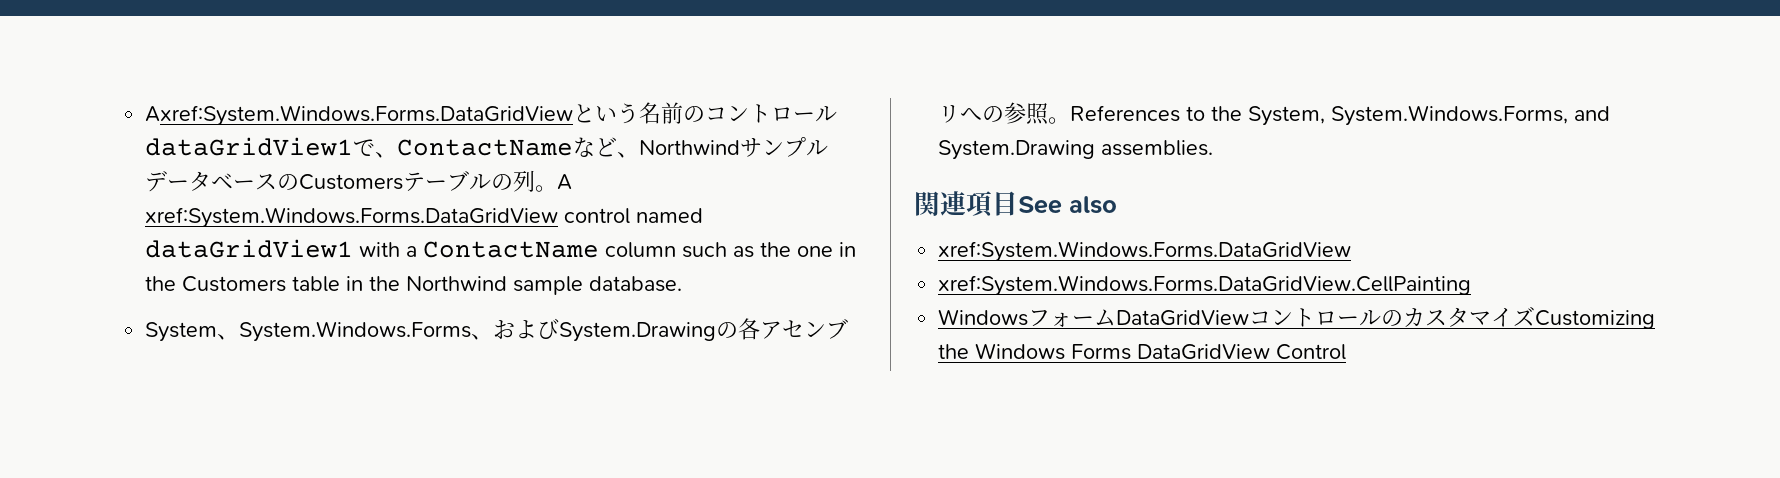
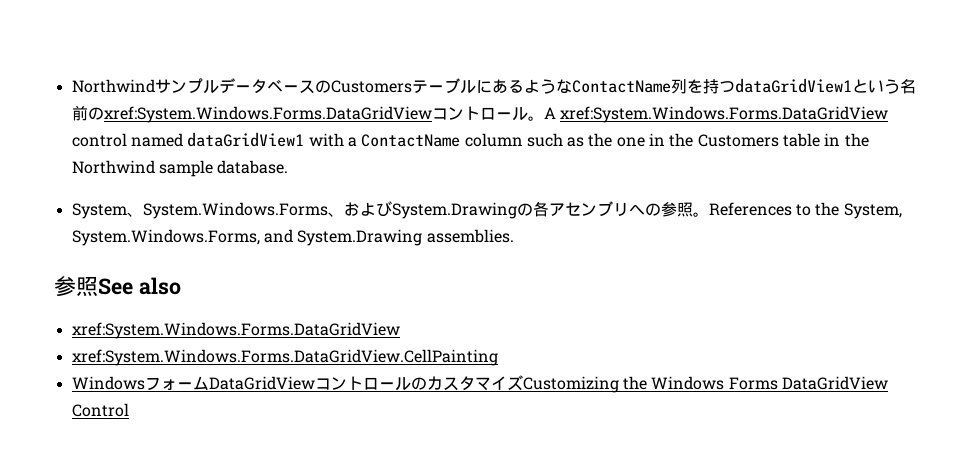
[145,102,838,126] [145,137,640,158] Axref:System.Windows.Forms.DataGridViewという名前のコントロールdataGridView1で、ContactNameなど、 -> (71, 86) none
[491,170,536,192] の列 -> [475,78,916,94] [71,105,528,123] にあるようなContactName列を持つdataGridView1という名前のxref:System.Windows.Forms.DataGridViewコントロール
[914,191,1018,217] 関連項目 -> [54,276,98,297] 参照

